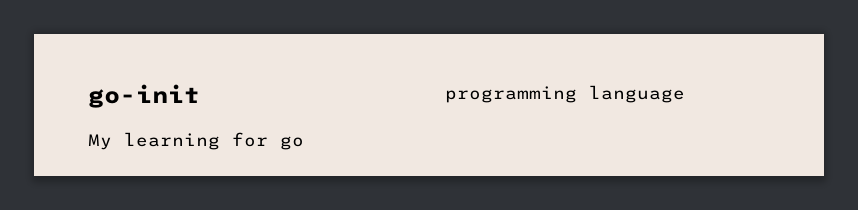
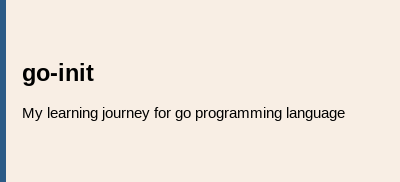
(220, 141) none -> [101,107,151,121] journey

